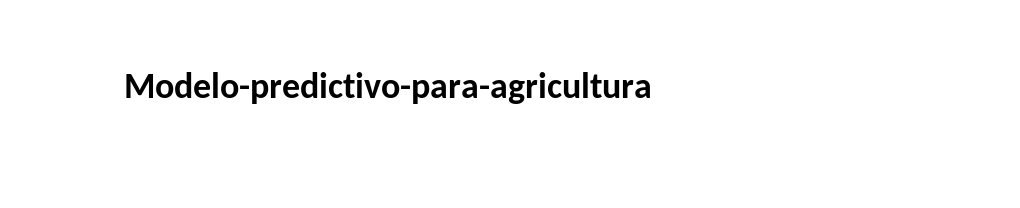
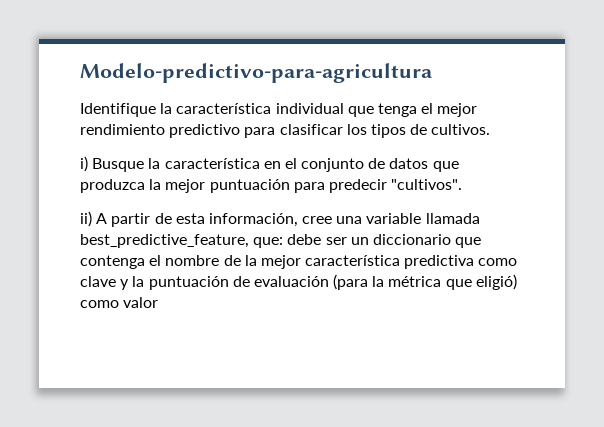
(652, 88) none -> [80,103,478,117] [80,124,491,138] [80,156,459,172] [80,179,463,193] [80,211,480,227] [80,234,482,248] [80,255,518,269] [80,274,517,290] [80,297,159,308] // Identifique la característica individual que tenga el mejor rendimiento predictivo para clasificar los tipos de cultivos. // i) Busque la característica en el conjunto de datos que produzca la mejor puntuación para predecir "cultivos". // ii) A partir de esta información, cree una variable llamada best_predictive_feature, que: debe ser un diccionario que contenga el nombre de la mejor característica predictiva como clave y la puntuación de evaluación (para la métrica que eligió) como valor

